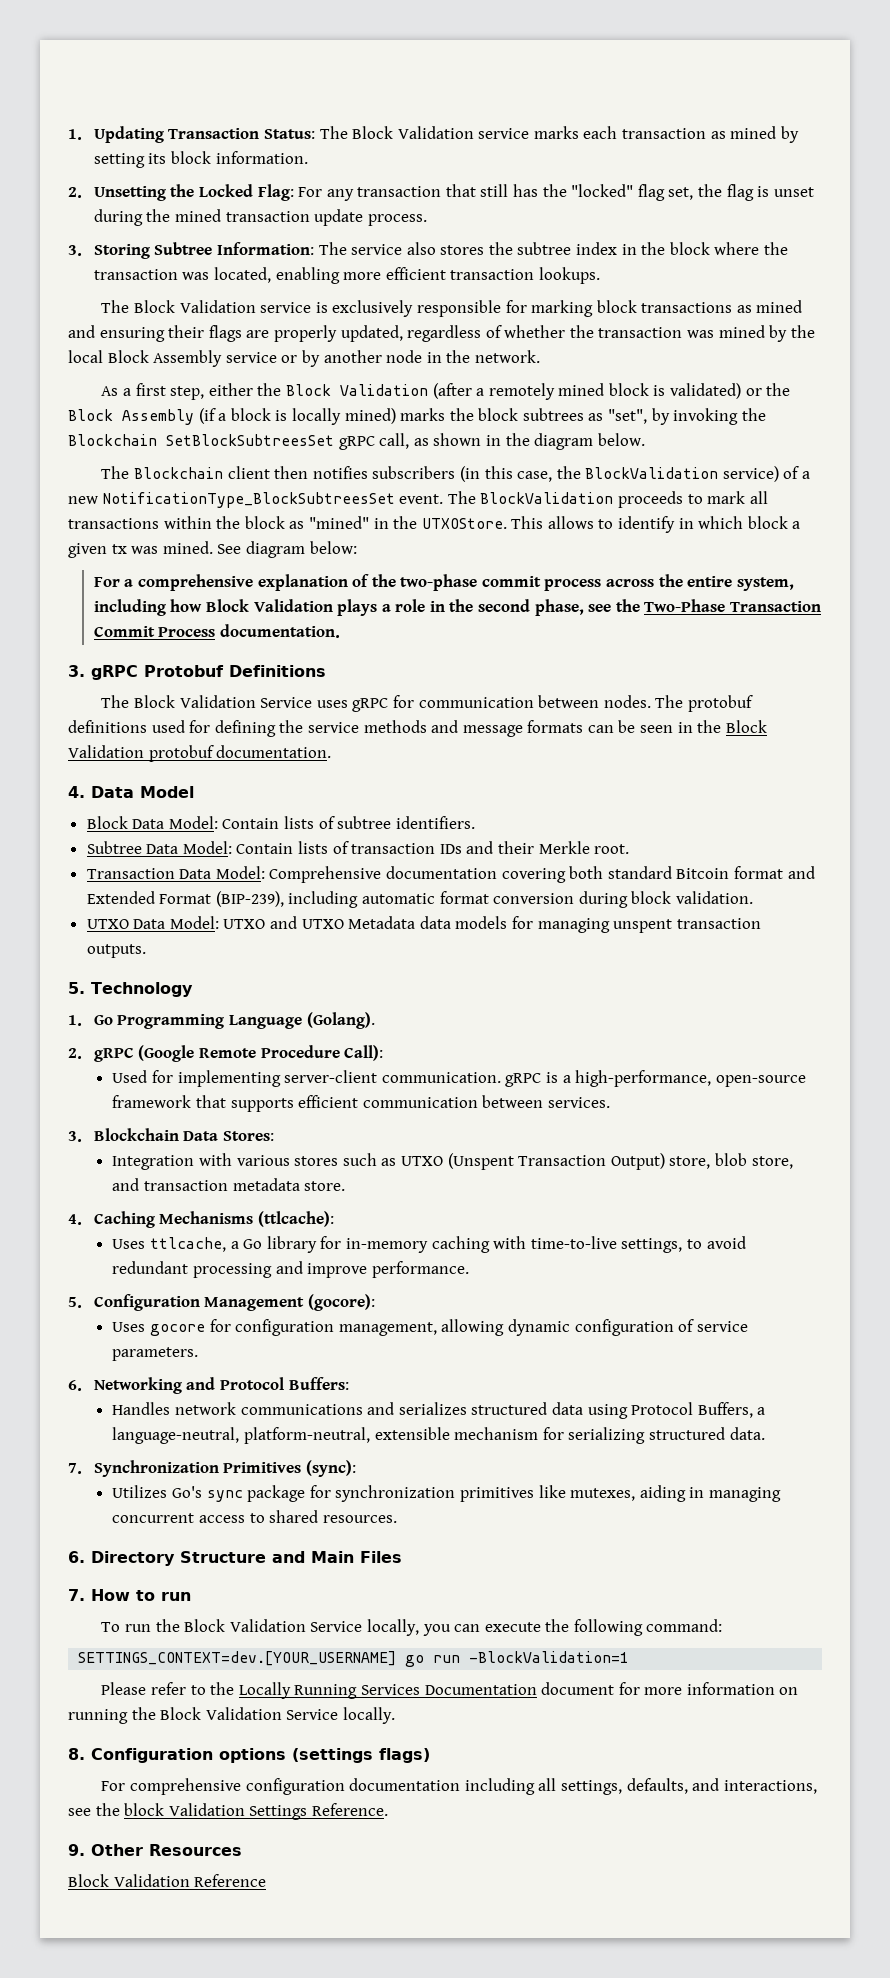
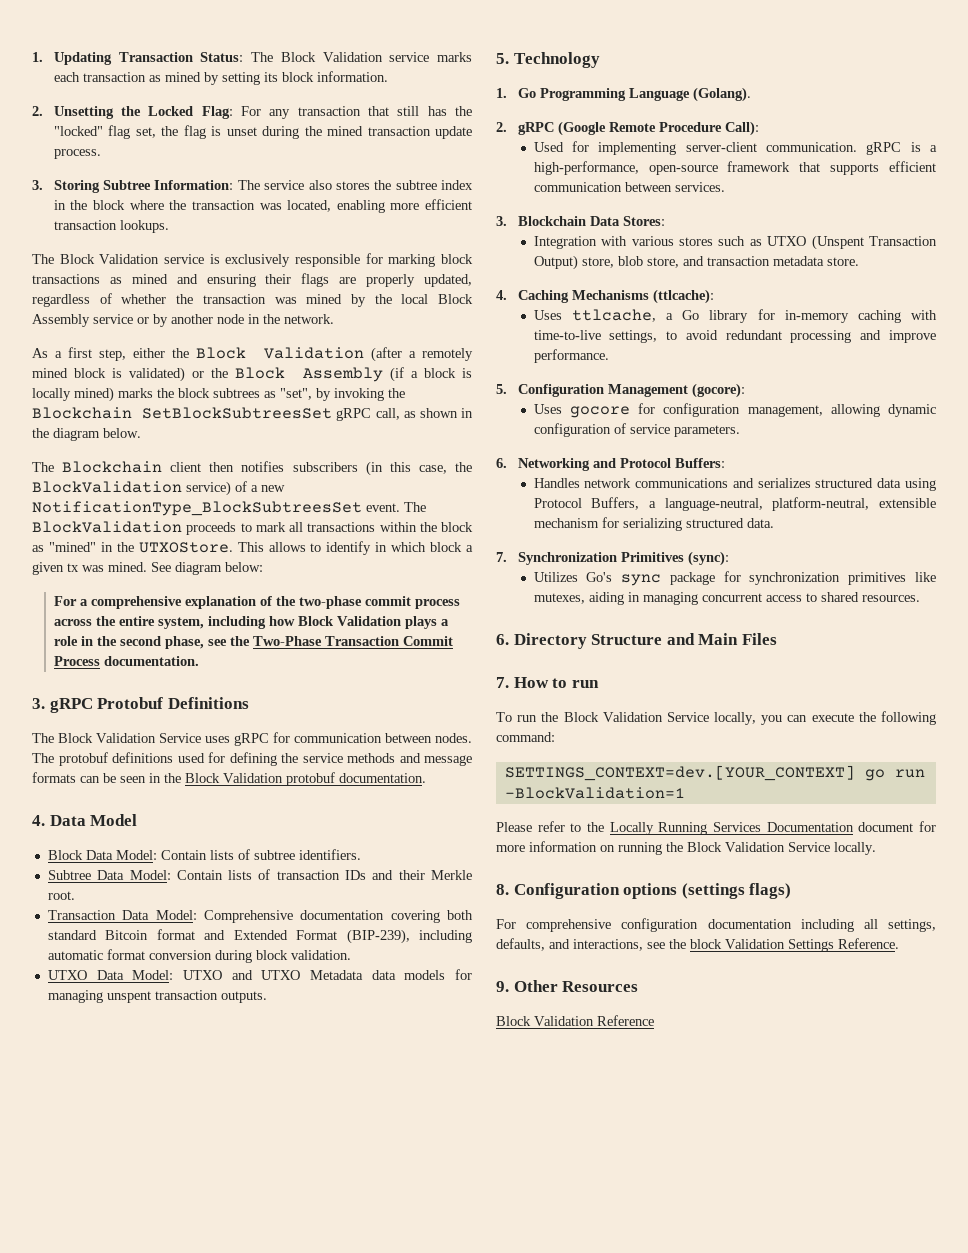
[78,1651,397,1666] SETTINGS_CONTEXT=dev.[YOUR_USERNAME] -> [504,765,855,781] SETTINGS_CONTEXT=dev.[YOUR_CONTEXT]

